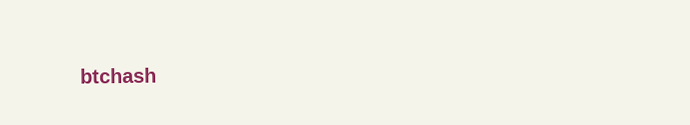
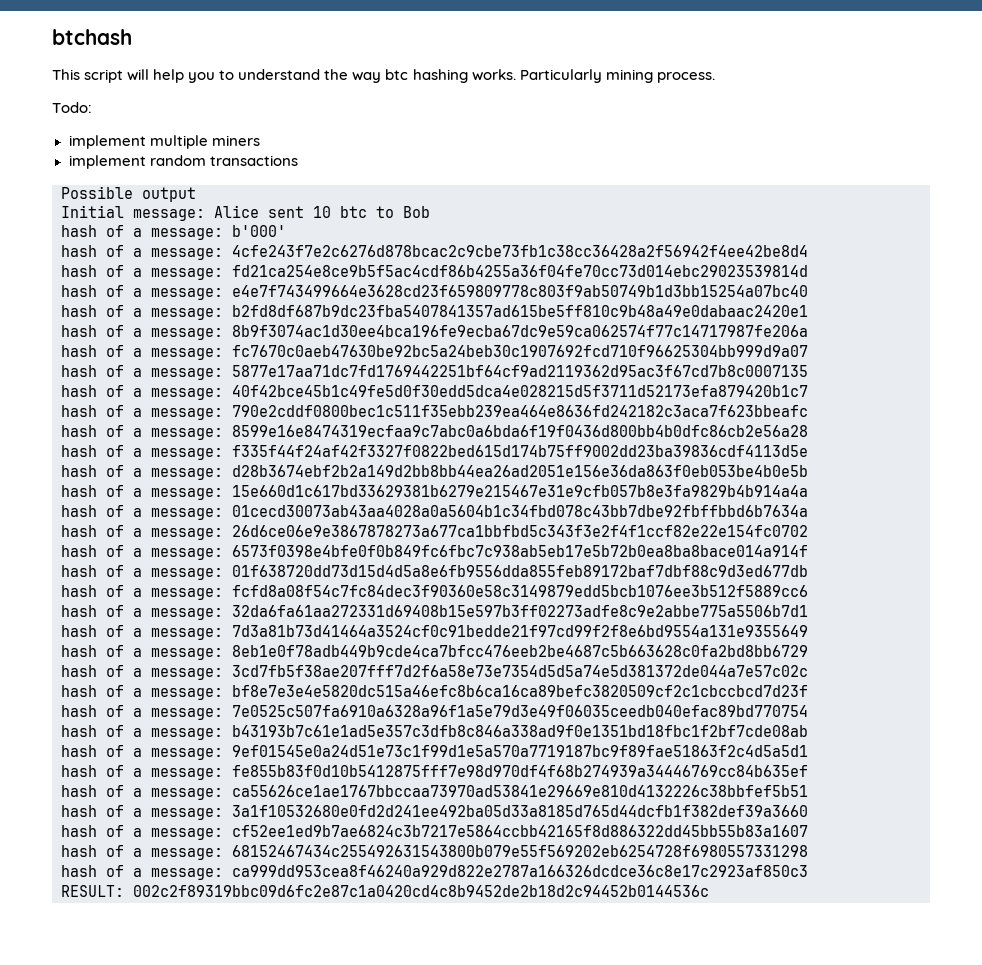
(157, 75) none -> [52,69,715,83] [52,102,92,113] [68,135,260,149] [68,155,298,169] [61,186,196,202] [61,205,430,221] [61,225,286,240] [61,245,808,260] [61,265,808,280] [61,285,808,300] [61,305,808,320] [61,325,808,340] [61,345,808,360] [61,365,808,380] [61,385,808,400] [61,405,808,420] [61,425,808,440] [61,445,808,460] [61,465,808,480] [61,485,808,500] [61,505,808,520] [61,525,808,540] [61,545,808,560] [61,565,808,580] [61,585,808,600] [61,605,808,620] [61,625,808,640] [61,645,808,660] [61,665,808,680] [61,685,808,700] [61,705,808,720] [61,725,808,740] [61,745,808,760] [61,765,808,780] [61,785,808,800] [61,805,808,820] [61,825,808,840] [61,845,808,860] [61,865,808,880] [61,885,709,897] // This script will help you to understand the way btc hashing works. Particularly mining process. // Todo: // implement multiple miners // implement random transactions // Possible output // Initial message: Alice sent 10 btc to Bob // hash of a message: b'000' // hash of a message: 4cfe243f7e2c6276d878bcac2c9cbe73fb1c38cc36428a2f56942f4ee42be8d4 // hash of a message: fd21ca254e8ce9b5f5ac4cdf86b4255a36f04fe70cc73d014ebc29023539814d // hash of a message: e4e7f743499664e3628cd23f659809778c803f9ab50749b1d3bb15254a07bc40 // hash of a message: b2fd8df687b9dc23fba5407841357ad615be5ff810c9b48a49e0dabaac2420e1 // hash of a message: 8b9f3074ac1d30ee4bca196fe9ecba67dc9e59ca062574f77c14717987fe206a // hash of a message: fc7670c0aeb47630be92bc5a24beb30c1907692fcd710f96625304bb999d9a07 // hash of a message: 5877e17aa71dc7fd1769442251bf64cf9ad2119362d95ac3f67cd7b8c0007135 // hash of a message: 40f42bce45b1c49fe5d0f30edd5dca4e028215d5f3711d52173efa879420b1c7 // hash of a message: 790e2cddf0800bec1c511f35ebb239ea464e8636fd242182c3aca7f623bbeafc // hash of a message: 8599e16e8474319ecfaa9c7abc0a6bda6f19f0436d800bb4b0dfc86cb2e56a28 // hash of a message: f335f44f24af42f3327f0822bed615d174b75ff9002dd23ba39836cdf4113d5e // hash of a message: d28b3674ebf2b2a149d2bb8bb44ea26ad2051e156e36da863f0eb053be4b0e5b // hash of a message: 15e660d1c617bd33629381b6279e215467e31e9cfb057b8e3fa9829b4b914a4a // hash of a message: 01cecd30073ab43aa4028a0a5604b1c34fbd078c43bb7dbe92fbffbbd6b7634a // hash of a message: 26d6ce06e9e3867878273a677ca1bbfbd5c343f3e2f4f1ccf82e22e154fc0702 // hash of a message: 6573f0398e4bfe0f0b849fc6fbc7c938ab5eb17e5b72b0ea8ba8bace014a914f // hash of a message: 01f638720dd73d15d4d5a8e6fb9556dda855feb89172baf7dbf88c9d3ed677db // hash of a message: fcfd8a08f54c7fc84dec3f90360e58c3149879edd5bcb1076ee3b512f5889cc6 // hash of a message: 32da6fa61aa272331d69408b15e597b3ff02273adfe8c9e2abbe775a5506b7d1 // hash of a message: 7d3a81b73d41464a3524cf0c91bedde21f97cd99f2f8e6bd9554a131e9355649 // hash of a message: 8eb1e0f78adb449b9cde4ca7bfcc476eeb2be4687c5b663628c0fa2bd8bb6729 // hash of a message: 3cd7fb5f38ae207fff7d2f6a58e73e7354d5d5a74e5d381372de044a7e57c02c // hash of a message: bf8e7e3e4e5820dc515a46efc8b6ca16ca89befc3820509cf2c1cbccbcd7d23f // hash of a message: 7e0525c507fa6910a6328a96f1a5e79d3e49f06035ceedb040efac89bd770754 // hash of a message: b43193b7c61e1ad5e357c3dfb8c846a338ad9f0e1351bd18fbc1f2bf7cde08ab // hash of a message: 9ef01545e0a24d51e73c1f99d1e5a570a7719187bc9f89fae51863f2c4d5a5d1 // hash of a message: fe855b83f0d10b5412875fff7e98d970df4f68b274939a34446769cc84b635ef // hash of a message: ca55626ce1ae1767bbccaa73970ad53841e29669e810d4132226c38bbfef5b51 // hash of a message: 3a1f10532680e0fd2d241ee492ba05d33a8185d765d44dcfb1f382def39a3660 // hash of a message: cf52ee1ed9b7ae6824c3b7217e5864ccbb42165f8d886322dd45bb55b83a1607 // hash of a message: 68152467434c255492631543800b079e55f569202eb6254728f6980557331298 // hash of a message: ca999dd953cea8f46240a929d822e2787a166326dcdce36c8e17c2923af850c3 // RESULT: 002c2f89319bbc09d6fc2e87c1a0420cd4c8b9452de2b18d2c94452b0144536c

